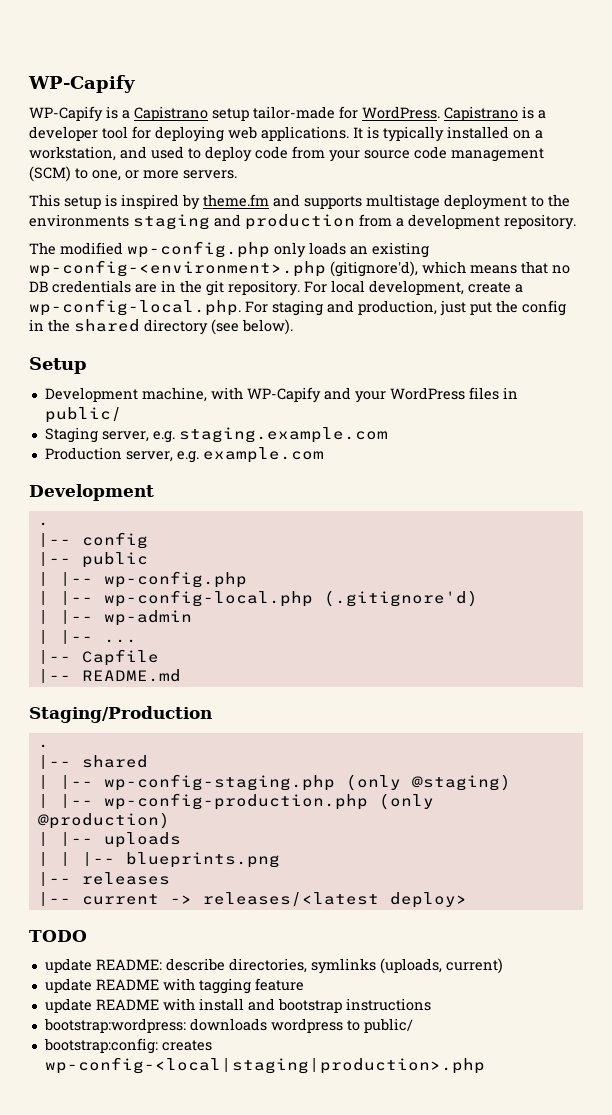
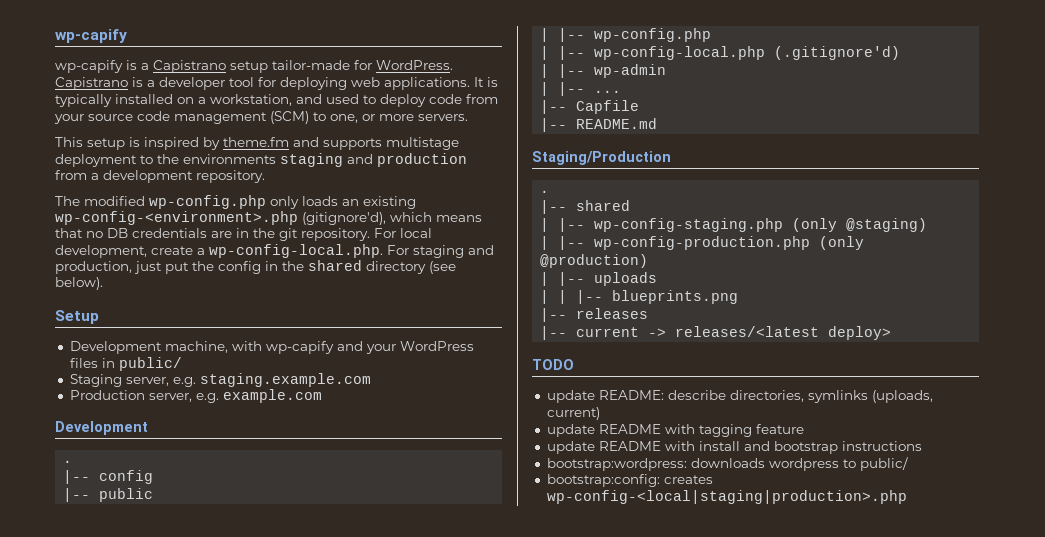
[28,75,135,93] [29,106,103,122] WP-Capify // WP-Capify -> [55,29,127,43] [55,60,123,73] wp-capify // wp-capify
[246,387,321,403] WP-Capify -> [265,341,334,354] wp-capify

